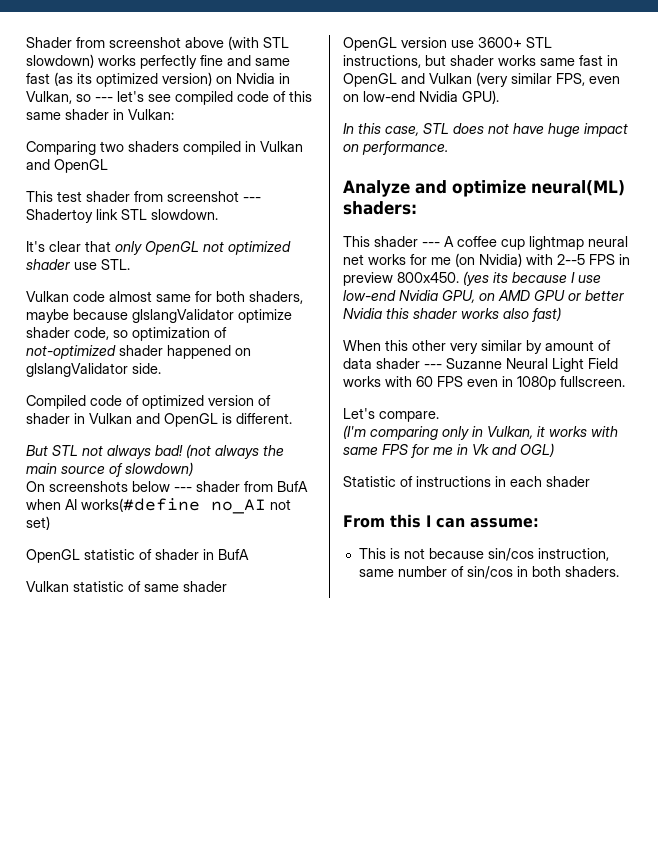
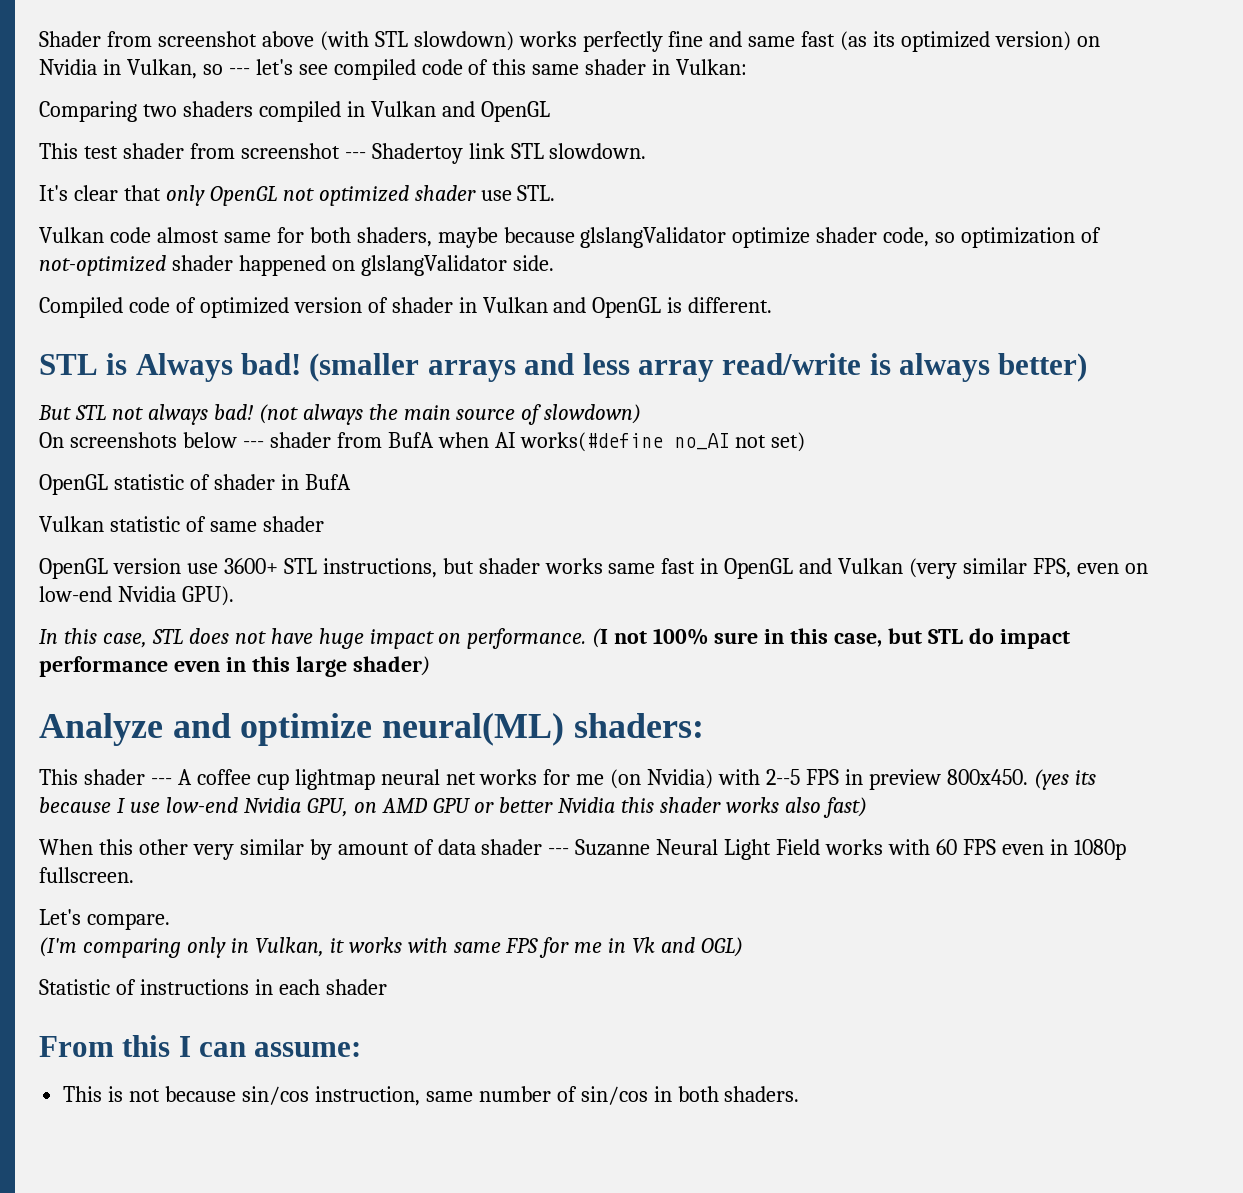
(292, 418) none -> [39,353,1088,382] // STL is Always bad! (smaller arrays and less array read/write is always better)
(448, 148) none -> [592,628,1070,649] [39,656,430,677] (I not 100% sure in this case, but STL do impact performance even in this large shader)

